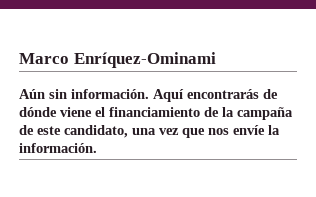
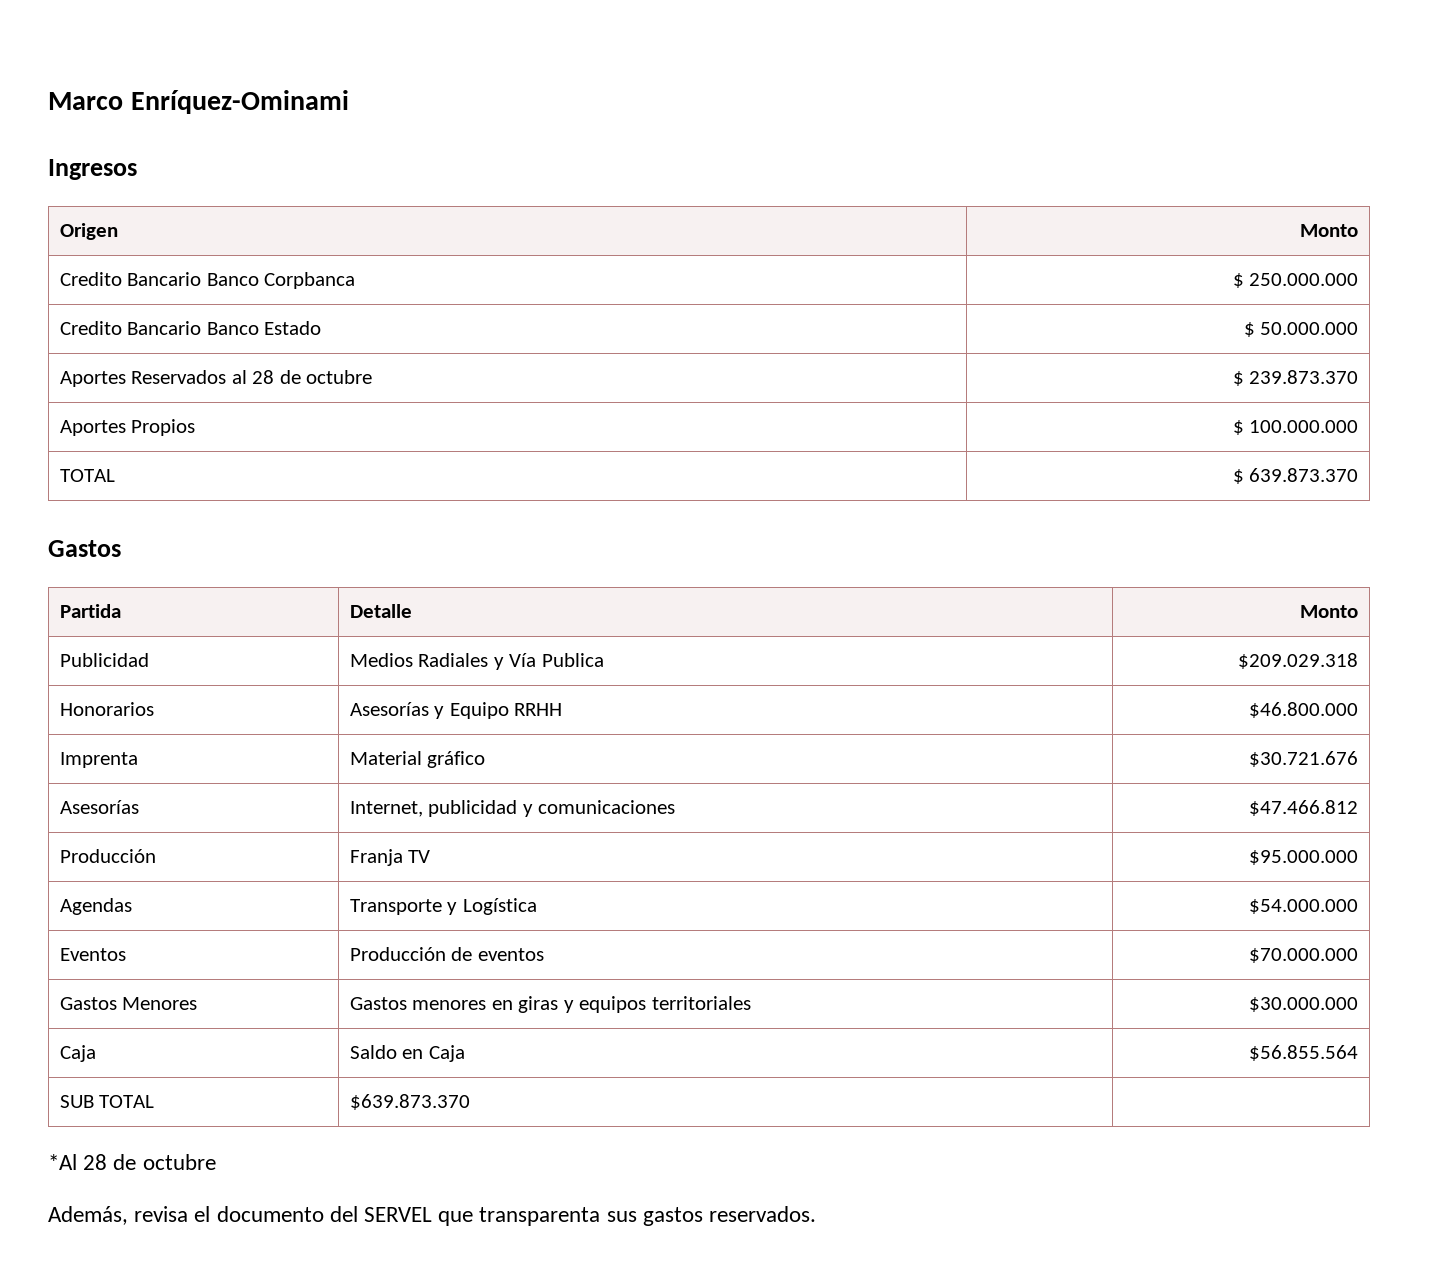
[19,89,278,102] [19,107,293,120] [19,125,280,138] [19,143,97,153] Aún sin información. Aquí encontrarás de dónde viene el financiamiento de la campaña de este candidato, una vez que nos envíe la información. -> [48,159,137,180] [59,223,118,240] [1300,224,1359,237] [59,272,356,289] [1232,273,1359,288] [59,321,322,335] [1243,322,1359,337] [59,370,373,387] [1232,370,1359,386] [59,419,196,436] [1232,420,1359,435] [59,469,115,482] [1232,468,1359,484] [48,540,121,557] [59,604,121,618] [349,604,412,618] [1300,605,1359,618] [59,653,149,667] [349,653,604,670] [1238,653,1359,669] [59,702,154,716] [349,702,563,719] [1249,702,1359,718] [59,752,138,768] [349,751,486,768] [1249,751,1359,767] [59,800,139,814] [349,800,676,817] [1249,800,1359,816] [59,849,156,863] [349,849,431,866] [1249,850,1359,865] [59,898,132,915] [349,898,537,915] [1249,899,1359,914] [59,948,126,961] [349,947,544,961] [1249,948,1359,963] [59,997,198,1010] [349,996,751,1013] [1249,997,1359,1012] [59,1045,96,1062] [349,1045,465,1062] [1249,1045,1359,1061] [59,1095,155,1108] [349,1094,470,1110] [48,1154,216,1170] [48,1206,817,1226] Ingresos // Origen | Monto // Credito Bancario Banco Corpbanca | $ 250.000.000 // Credito Bancario Banco Estado | $ 50.000.000 // Aportes Reservados al 28 de octubre | $ 239.873.370 // Aportes Propios | $ 100.000.000 // TOTAL | $ 639.873.370 // Gastos // Partida | Detalle | Monto // Publicidad | Medios Radiales y Vía Publica | $209.029.318 // Honorarios | Asesorías y Equipo RRHH | $46.800.000 // Imprenta | Material gráfico | $30.721.676 // Asesorías | Internet, publicidad y comunicaciones | $47.466.812 // Producción | Franja TV | $95.000.000 // Agendas | Transporte y Logística | $54.000.000 // Eventos | Producción de eventos | $70.000.000 // Gastos Menores | Gastos menores en giras y equipos territoriales | $30.000.000 // Caja | Saldo en Caja | $56.855.564 // SUB TOTAL | $639.873.370 | // *Al 28 de octubre // Además, revisa el documento del SERVEL que transparenta sus gastos reservados.

